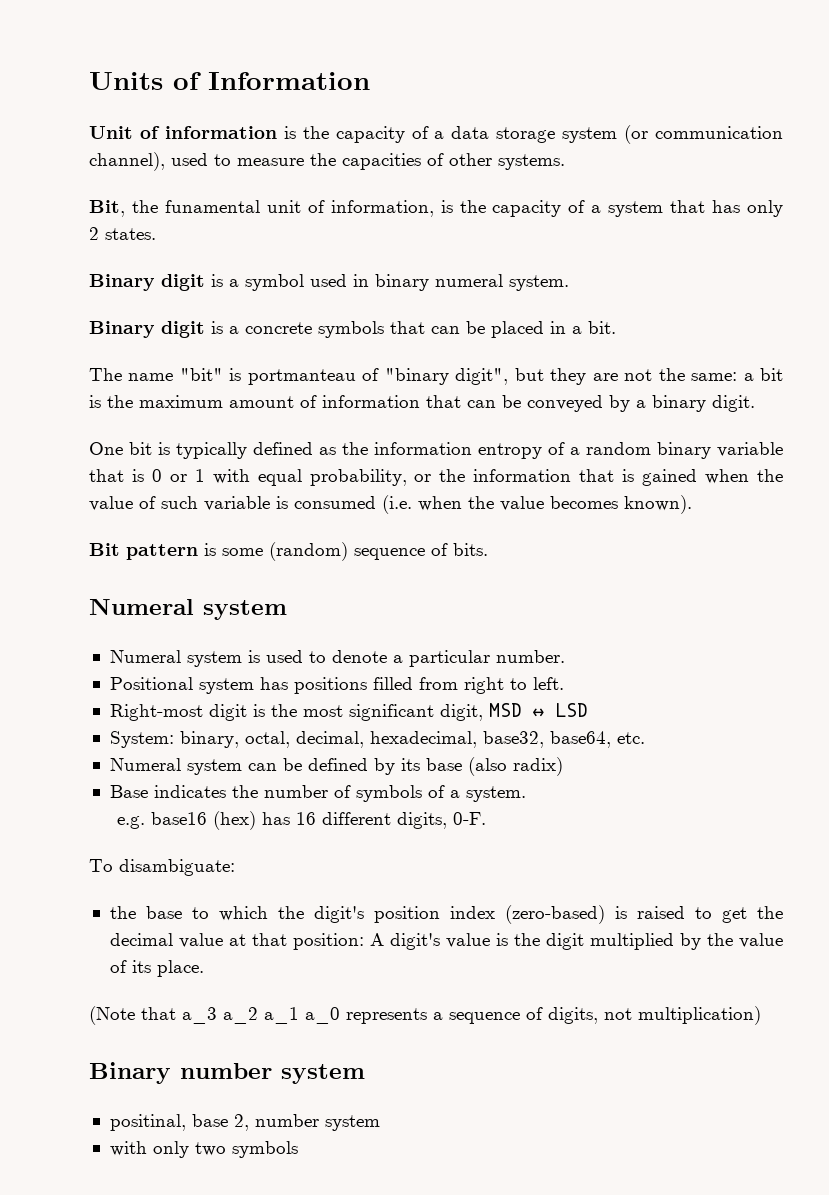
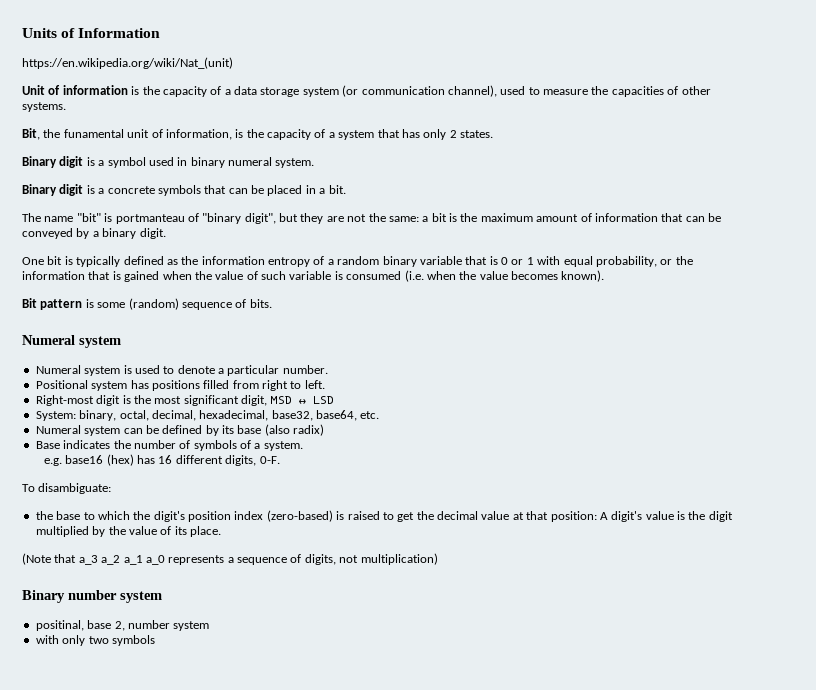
(370, 81) none -> [22,57,233,69] // https://en.wikipedia.org/wiki/Nat_(unit)

